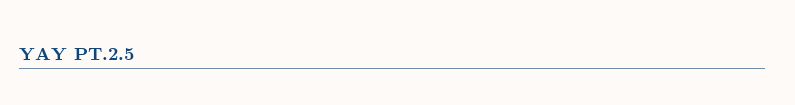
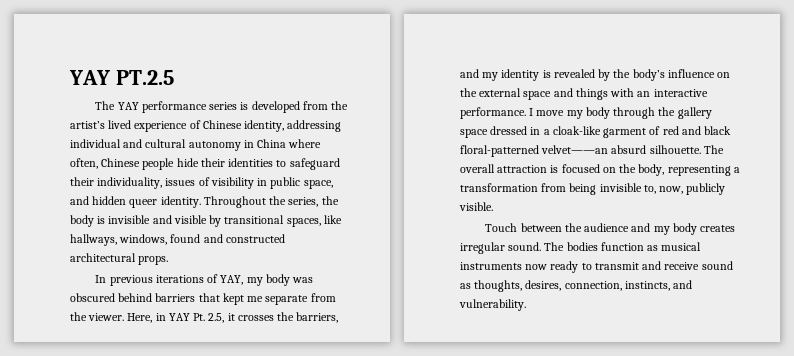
(134, 54) none -> [95,101,348,113] [70,120,342,132] [70,139,322,151] [70,158,340,170] [70,177,333,189] [70,196,339,208] [70,215,342,227] [70,234,285,246] [70,253,169,265] [95,274,313,286] [70,293,336,305] [70,312,339,323] [460,69,731,81] [460,88,708,100] [460,107,712,119] [460,126,732,138] [460,145,724,157] [460,164,740,176] [460,183,726,195] [459,202,493,211] [485,223,735,235] [460,242,702,254] [460,261,733,273] [460,280,693,292] [459,299,526,311] // The YAY performance series is developed from the artist’s lived experience of Chinese identity, addressing individual and cultural autonomy in China where often, Chinese people hide their identities to safeguard their individuality, issues of visibility in public space, and hidden queer identity. Throughout the series, the body is invisible and visible by transitional spaces, like hallways, windows, found and constructed architectural props. // In previous iterations of YAY, my body was obscured behind barriers that kept me separate from the viewer. Here, in YAY Pt. 2.5, it crosses the barriers, and my identity is revealed by the body’s influence on the external space and things with an interactive performance. I move my body through the gallery space dressed in a cloak-like garment of red and black floral-patterned velvet——an absurd silhouette. The overall attraction is focused on the body, representing a transformation from being invisible to, now, publicly visible. // Touch between the audience and my body creates irregular sound. The bodies function as musical instruments now ready to transmit and receive sound as thoughts, desires, connection, instincts, and vulnerability.

